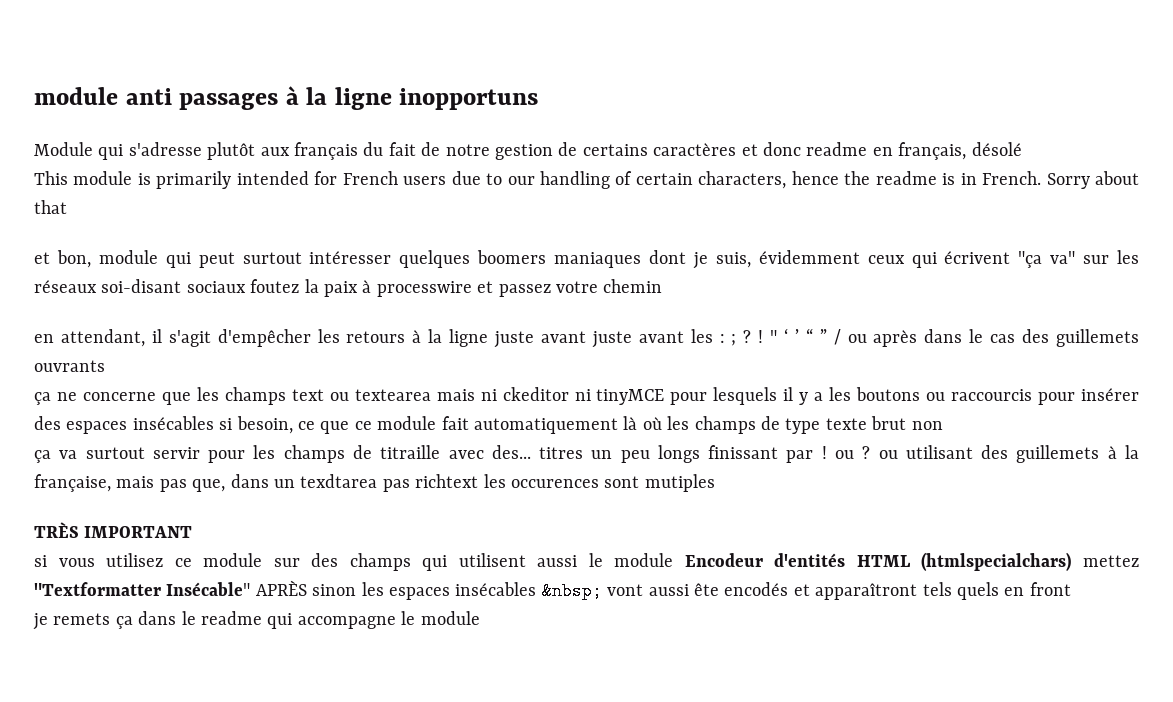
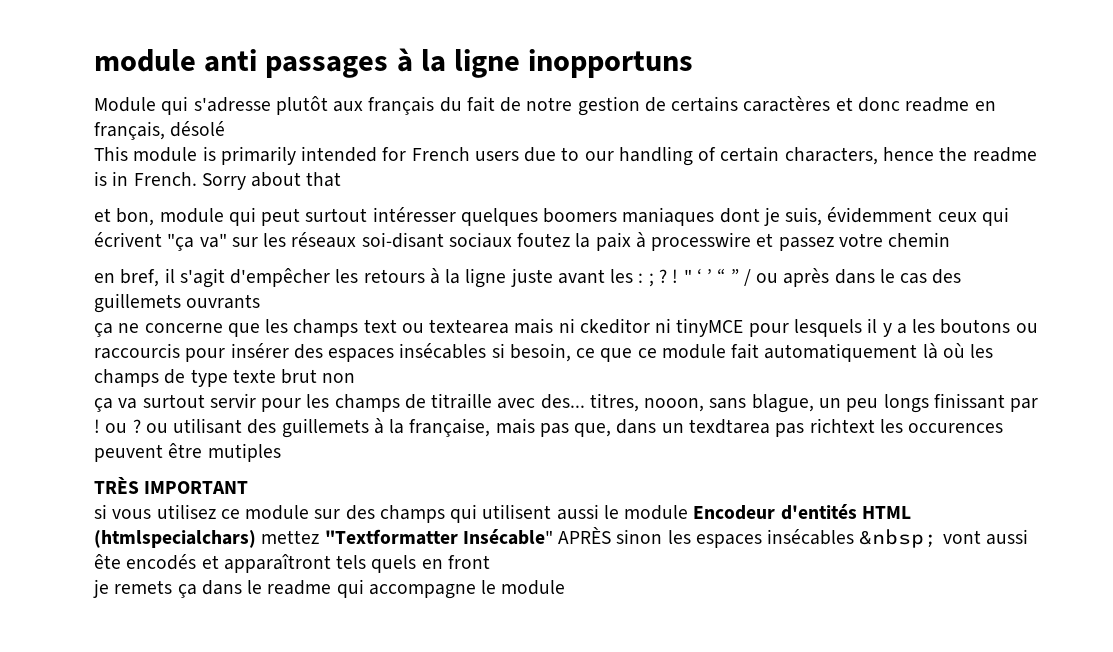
[60,329,145,347] attendant, -> [120,269,160,287] bref,
[591,331,684,348] juste avant -> (605, 276) none
[539,447,584,459] titres -> [589,393,814,413] titres, nooon, sans blague,
[604,476,640,488] sont -> [94,443,203,462] peuvent être

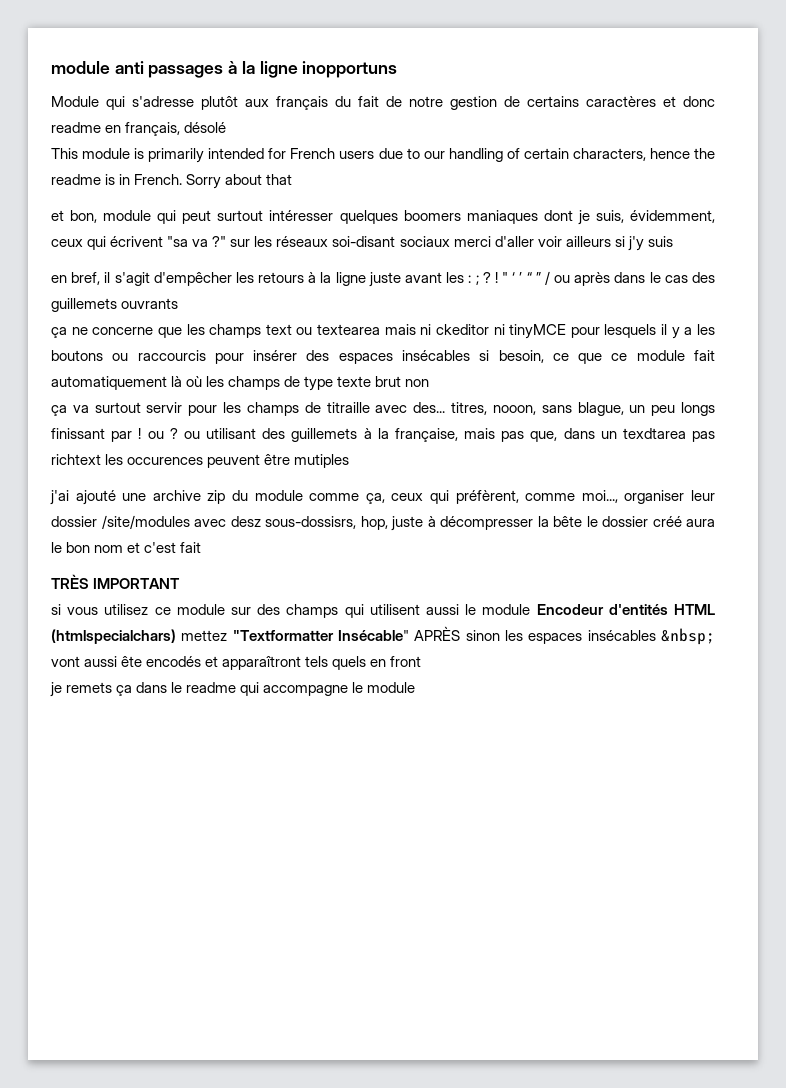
[827,207,933,223] évidemment -> [630,210,716,223] évidemment,
[167,233,227,251] "ça va" -> [167,236,227,247] "sa va ?"
[517,232,951,251] foutez la paix à processwire et passez votre chemin -> [453,236,673,251] merci d'aller voir ailleurs si j'y suis
(281, 452) none -> [50,490,716,505] [51,515,715,531] [51,542,202,553] // j'ai ajouté une archive zip du module comme ça, ceux qui préfèrent, comme moi..., organiser leur dossier /site/modules avec desz sous-dossisrs, hop, juste à décompresser la bête le dossier créé aura le bon nom et c'est fait

